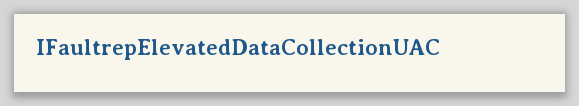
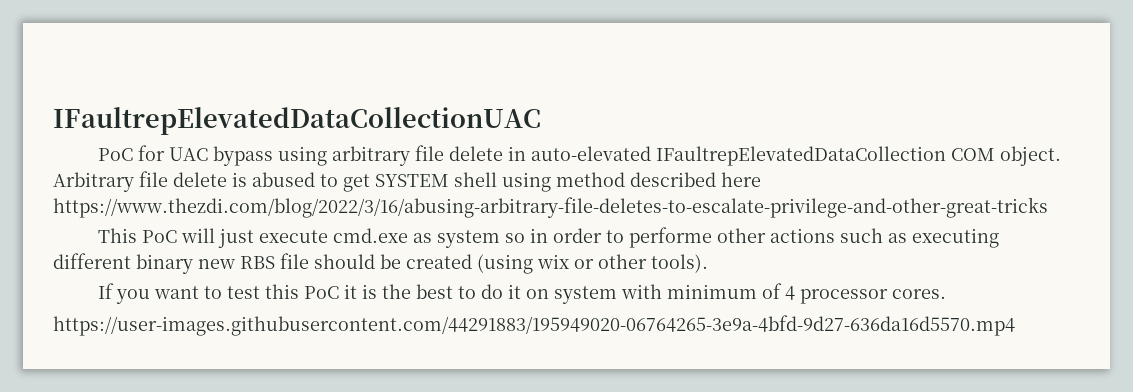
(440, 49) none -> [97,145,1061,166] [53,171,761,192] [53,197,1048,218] [97,227,999,248] [53,253,708,274] [97,283,946,304] [53,315,1015,336] // PoC for UAC bypass using arbitrary file delete in auto-elevated IFaultrepElevatedDataCollection COM object. Arbitrary file delete is abused to get SYSTEM shell using method described here https://www.thezdi.com/blog/2022/3/16/abusing-arbitrary-file-deletes-to-escalate-privilege-and-other-great-tricks // This PoC will just execute cmd.exe as system so in order to performe other actions such as executing different binary new RBS file should be created (using wix or other tools). // If you want to test this PoC it is the best to do it on system with minimum of 4 processor cores. // https://user-images.githubusercontent.com/44291883/195949020-06764265-3e9a-4bfd-9d27-636da16d5570.mp4

